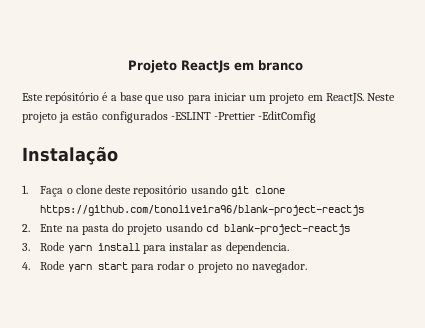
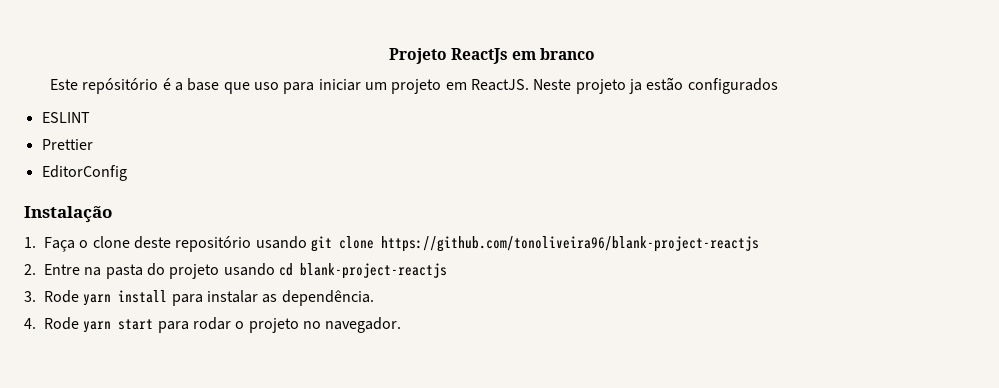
[170,111,317,123] -ESLINT -Prettier -EditComfig -> [41,112,90,123] [41,139,93,150] [41,165,127,181] // ESLINT // Prettier // EditorConfig
[40,224,64,232] Ente -> [44,264,81,275] Entre
[225,242,289,254] dependencia. -> [281,290,374,306] dependência.

